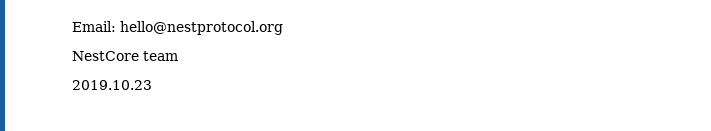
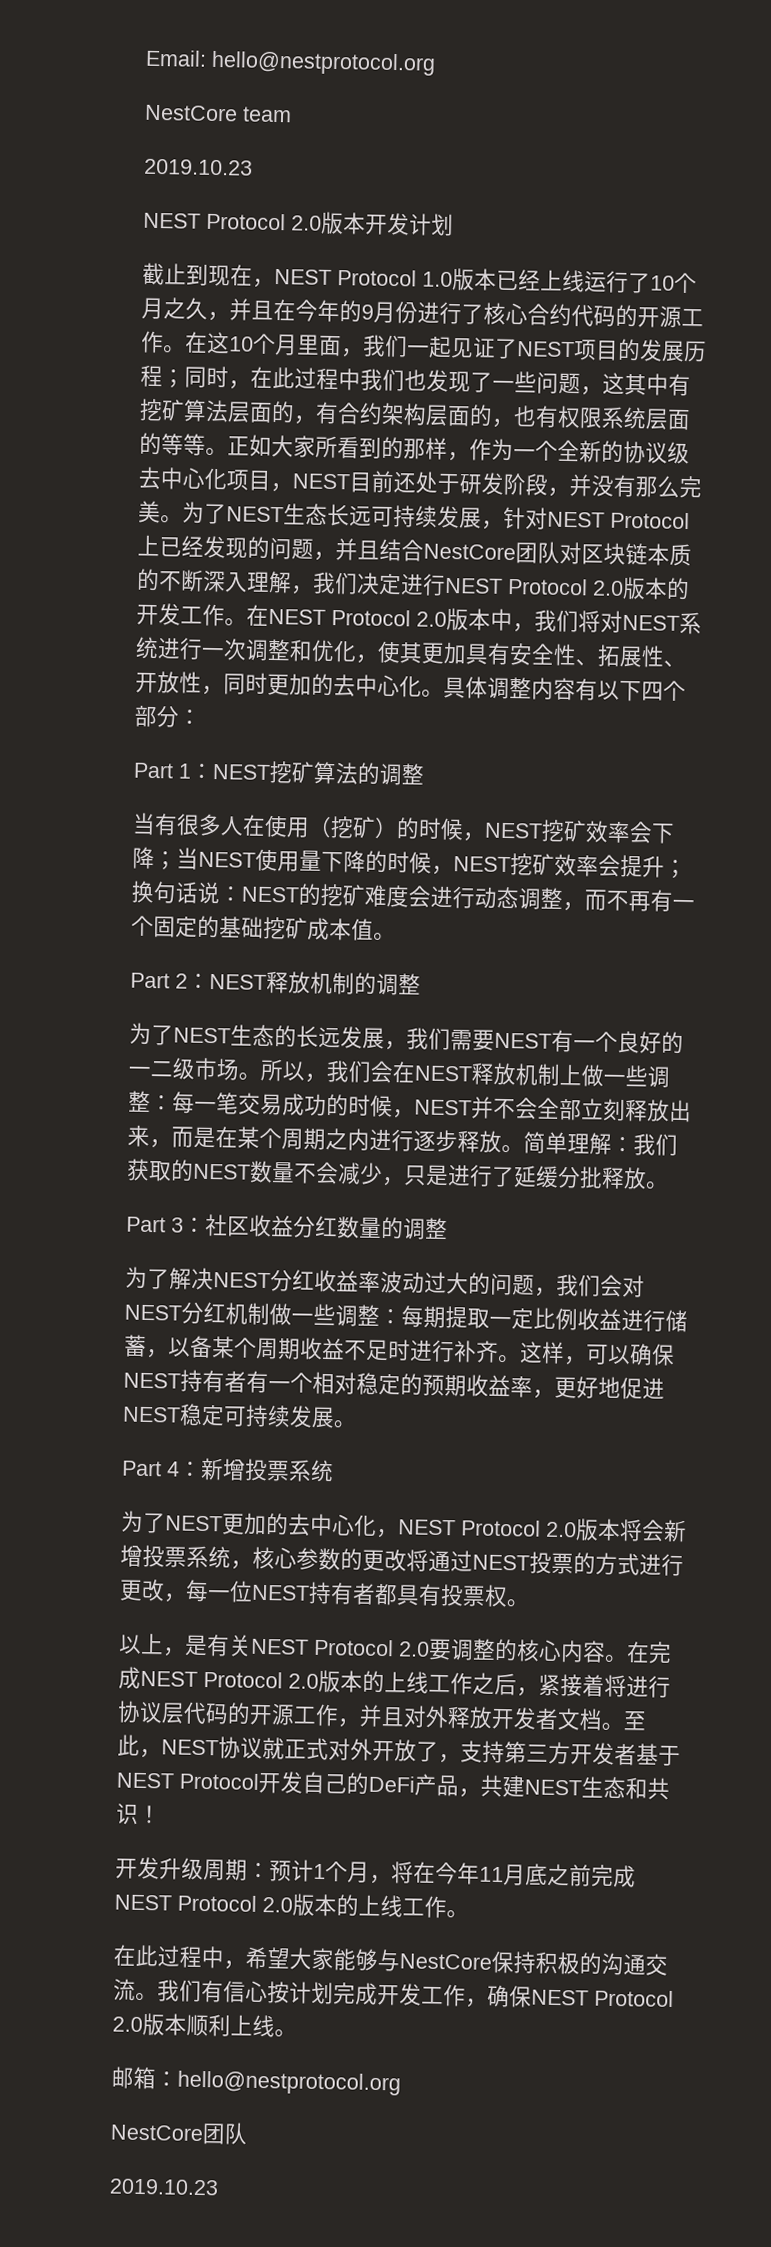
(152, 85) none -> [143,211,454,237] [142,262,697,294] [141,297,704,328] [141,330,707,363] [140,364,691,397] [139,398,691,431] [139,432,690,465] [138,466,703,499] [138,500,690,530] [137,534,692,567] [136,568,690,601] [136,603,702,635] [135,636,686,668] [135,671,686,702] [134,705,201,728] [133,760,425,786] [132,812,675,844] [132,846,687,880] [131,880,695,912] [131,915,396,942] [130,970,421,996] [129,1022,684,1055] [128,1057,671,1088] [128,1090,692,1123] [127,1124,678,1156] [126,1158,669,1190] [126,1213,448,1240] [125,1266,645,1298] [124,1301,688,1333] [124,1334,675,1366] [123,1369,665,1400] [122,1403,356,1429] [122,1457,334,1483] [121,1510,687,1543] [120,1544,684,1577] [119,1578,529,1608] [118,1632,672,1664] [118,1666,671,1698] [117,1700,647,1732] [117,1734,681,1767] [116,1771,670,1800] [116,1803,161,1825] [115,1856,636,1888] [114,1893,469,1919] [113,1944,668,1976] [113,1978,674,2008] [112,2013,297,2038] [111,2066,401,2096] [110,2122,248,2145] [109,2178,219,2196] // NEST Protocol 2.0版本开发计划 // 截止到现在，NEST Protocol 1.0版本已经上线运行了10个月之久，并且在今年的9月份进行了核心合约代码的开源工作。在这10个月里面，我们一起见证了NEST项目的发展历程；同时，在此过程中我们也发现了一些问题，这其中有挖矿算法层面的，有合约架构层面的，也有权限系统层面的等等。正如大家所看到的那样，作为一个全新的协议级去中心化项目，NEST目前还处于研发阶段，并没有那么完美。为了NEST生态长远可持续发展，针对NEST Protocol上已经发现的问题，并且结合NestCore团队对区块链本质的不断深入理解，我们决定进行NEST Protocol 2.0版本的开发工作。在NEST Protocol 2.0版本中，我们将对NEST系统进行一次调整和优化，使其更加具有安全性、拓展性、开放性，同时更加的去中心化。具体调整内容有以下四个部分： // Part 1：NEST挖矿算法的调整 // 当有很多人在使用（挖矿）的时候，NEST挖矿效率会下降；当NEST使用量下降的时候，NEST挖矿效率会提升；换句话说：NEST的挖矿难度会进行动态调整，而不再有一个固定的基础挖矿成本值。 // Part 2：NEST释放机制的调整 // 为了NEST生态的长远发展，我们需要NEST有一个良好的一二级市场。所以，我们会在NEST释放机制上做一些调整：每一笔交易成功的时候，NEST并不会全部立刻释放出来，而是在某个周期之内进行逐步释放。简单理解：我们获取的NEST数量不会减少，只是进行了延缓分批释放。 // Part 3：社区收益分红数量的调整 // 为了解决NEST分红收益率波动过大的问题，我们会对NEST分红机制做一些调整：每期提取一定比例收益进行储蓄，以备某个周期收益不足时进行补齐。这样，可以确保NEST持有者有一个相对稳定的预期收益率，更好地促进NEST稳定可持续发展。 // Part 4：新增投票系统 // 为了NEST更加的去中心化，NEST Protocol 2.0版本将会新增投票系统，核心参数的更改将通过NEST投票的方式进行更改，每一位NEST持有者都具有投票权。 // 以上，是有关NEST Protocol 2.0要调整的核心内容。在完成NEST Protocol 2.0版本的上线工作之后，紧接着将进行协议层代码的开源工作，并且对外释放开发者文档。至此，NEST协议就正式对外开放了，支持第三方开发者基于NEST Protocol开发自己的DeFi产品，共建NEST生态和共识！ // 开发升级周期：预计1个月，将在今年11月底之前完成NEST Protocol 2.0版本的上线工作。 // 在此过程中，希望大家能够与NestCore保持积极的沟通交流。我们有信心按计划完成开发工作，确保NEST Protocol 2.0版本顺利上线。 // 邮箱：hello@nestprotocol.org // NestCore团队 // 2019.10.23

